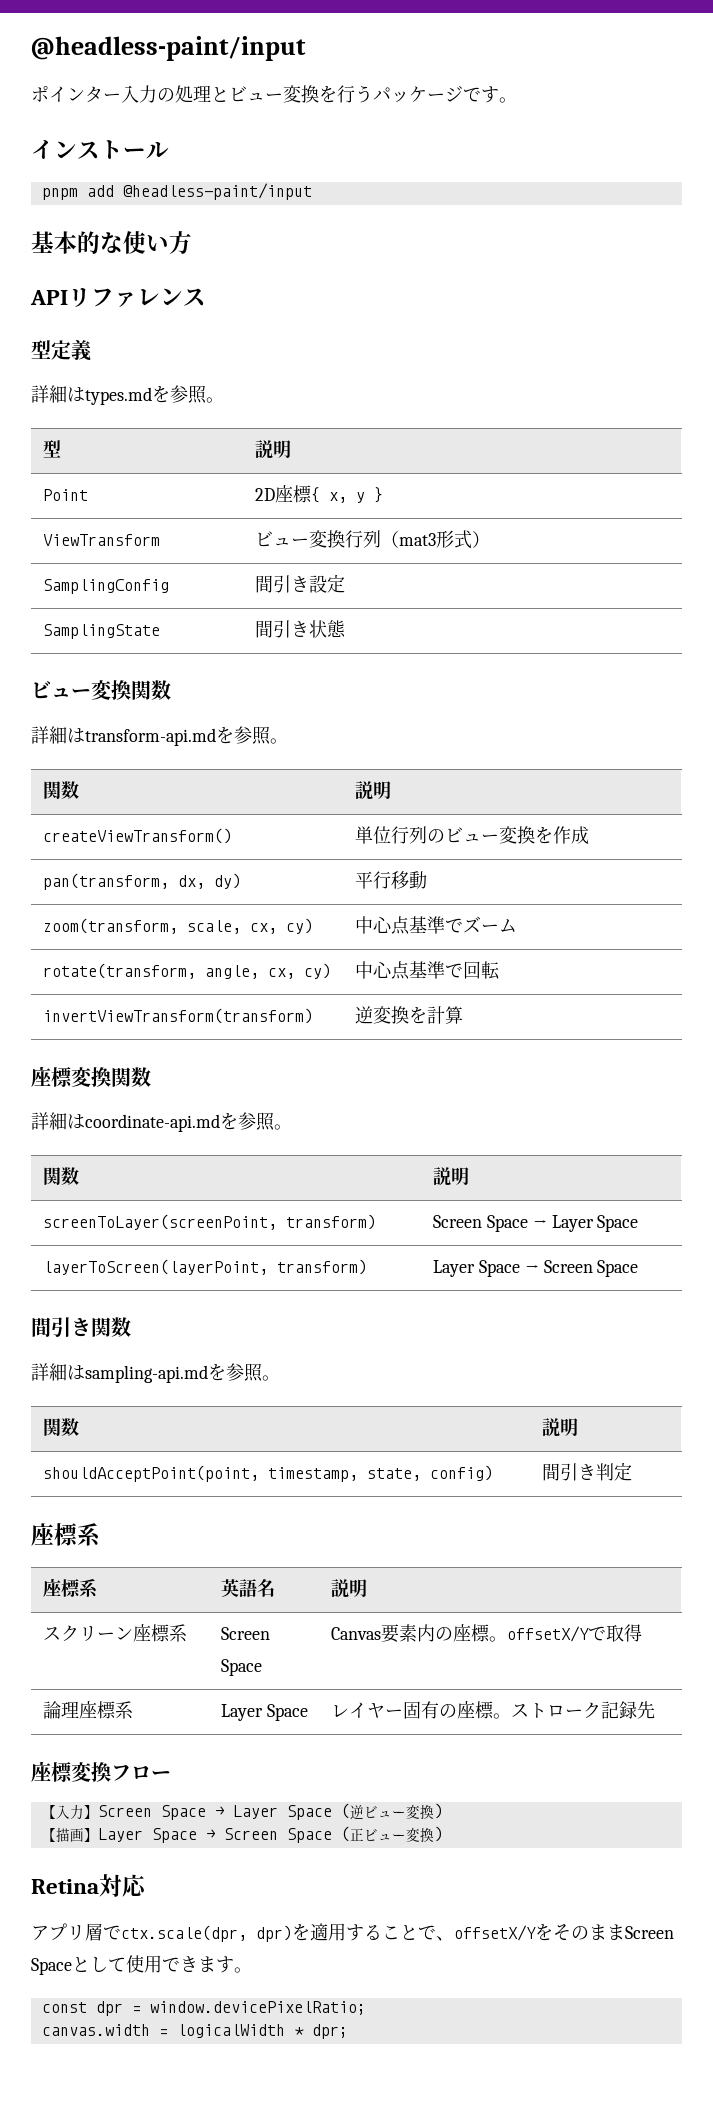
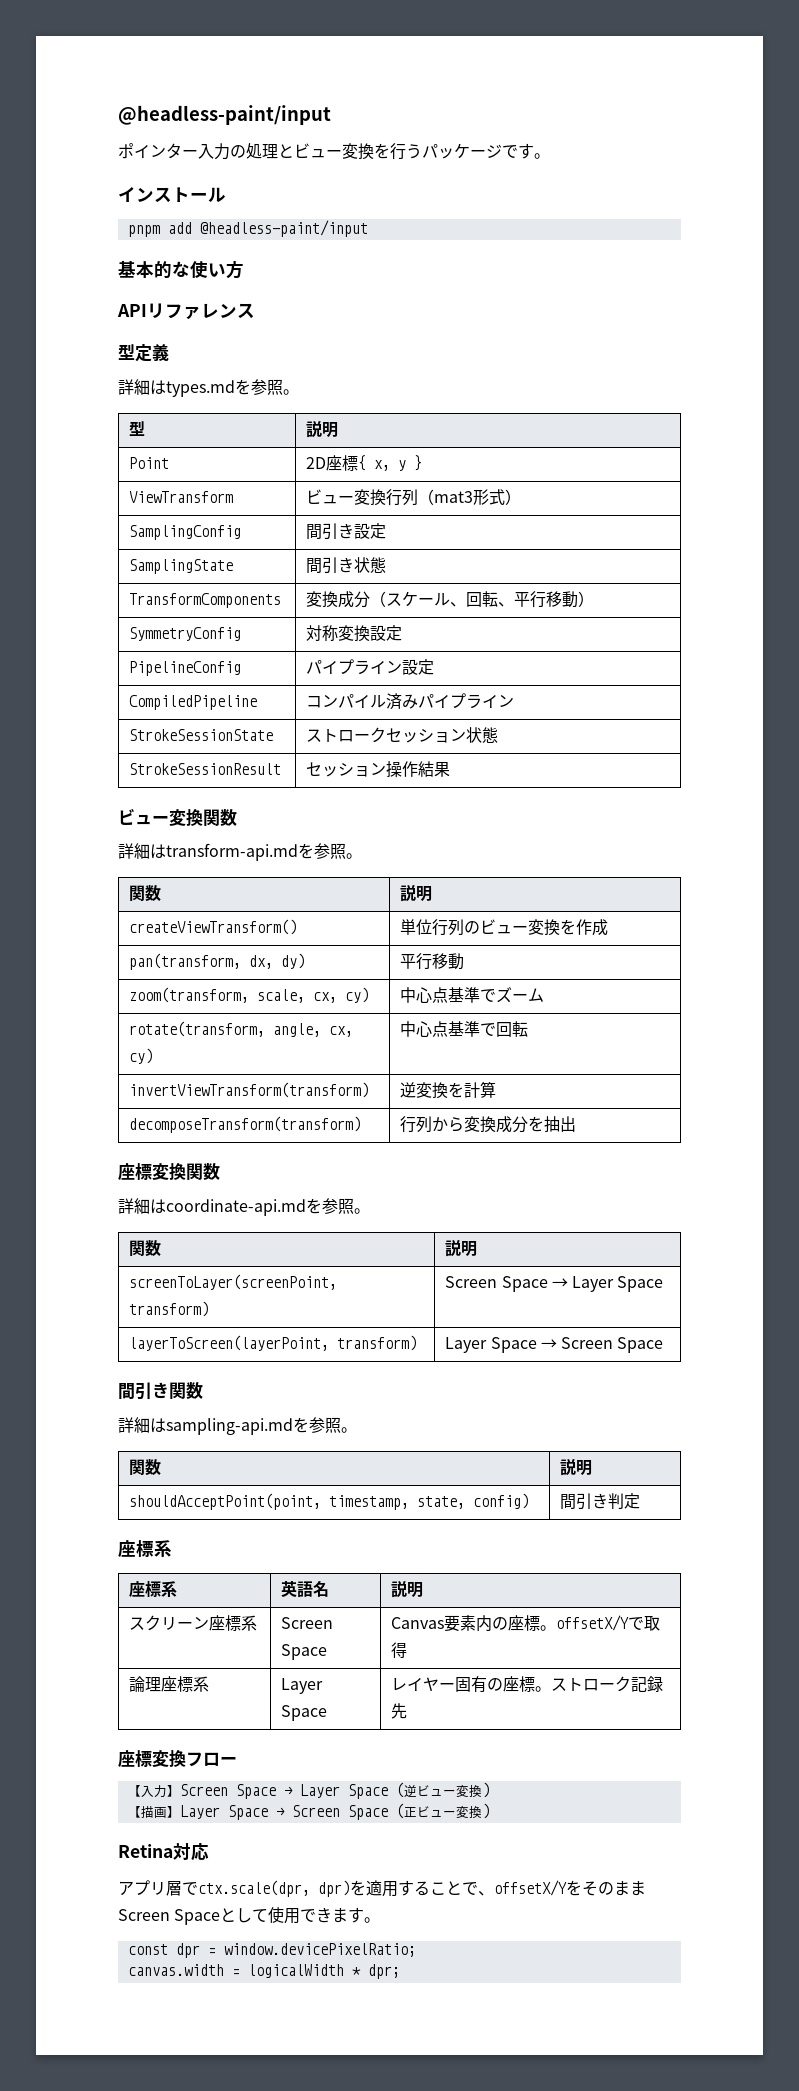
(346, 629) none -> [129,593,282,608] [306,591,595,608] [129,627,242,641] [306,625,403,642] [129,661,242,676] [306,659,435,675] [129,695,258,710] [306,693,515,710] [129,729,274,741] [306,727,499,743] [129,763,282,775] [306,761,451,778] // TransformComponents | 変換成分（スケール、回転、平行移動） // SymmetryConfig | 対称変換設定 // PipelineConfig | パイプライン設定 // CompiledPipeline | コンパイル済みパイプライン // StrokeSessionState | ストロークセッション状態 // StrokeSessionResult | セッション操作結果
(463, 1015) none -> [129,1116,362,1133] [400,1116,577,1133] // decomposeTransform(transform) | 行列から変換成分を抽出

